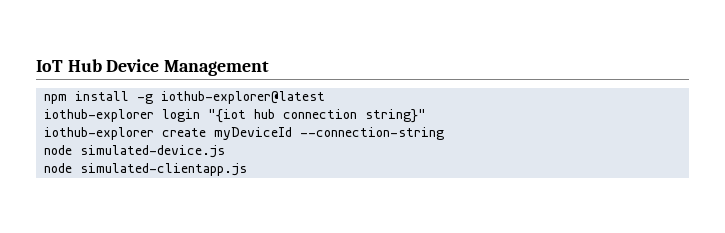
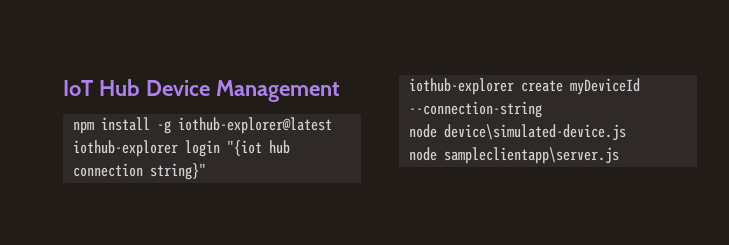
[80,145,226,158] [44,163,248,176] simulated-device.js // node simulated-clientapp.js -> [444,124,627,141] [409,147,620,164] device\simulated-device.js // node sampleclientapp\server.js

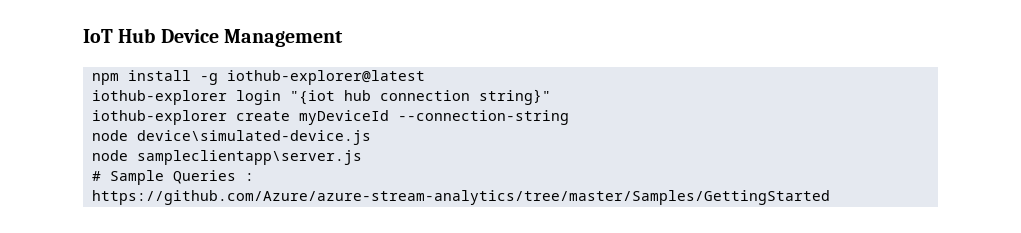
(620, 155) none -> [92,170,255,185] [92,190,831,205] // # Sample Queries : https://github.com/Azure/azure-stream-analytics/tree/master/Samples/GettingStarted

